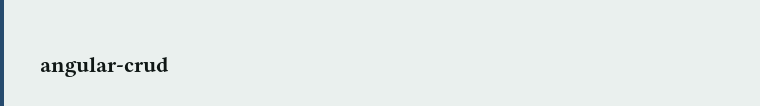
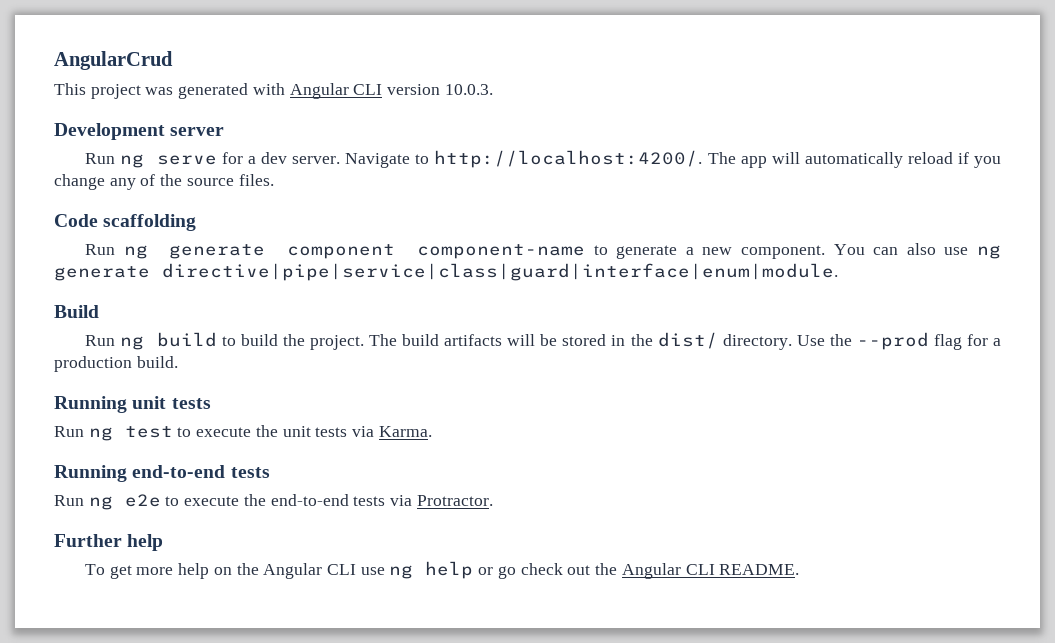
[40,57,169,77] angular-crud -> [54,51,173,70] [54,83,493,99] [54,123,225,140] [84,150,1001,168] [54,174,274,190] [54,214,197,231] [84,243,1001,259] [54,263,838,281] [54,305,99,318] [84,332,1002,350] [54,356,178,372] [54,396,211,413] [54,425,432,441] [54,465,270,482] [54,494,493,510] [54,534,164,551] [84,561,800,579] AngularCrud // This project was generated with Angular CLI version 10.0.3. // Development server // Run ng serve for a dev server. Navigate to http://localhost:4200/. The app will automatically reload if you change any of the source files. // Code scaffolding // Run ng generate component component-name to generate a new component. You can also use ng generate directive|pipe|service|class|guard|interface|enum|module. // Build // Run ng build to build the project. The build artifacts will be stored in the dist/ directory. Use the --prod flag for a production build. // Running unit tests // Run ng test to execute the unit tests via Karma. // Running end-to-end tests // Run ng e2e to execute the end-to-end tests via Protractor. // Further help // To get more help on the Angular CLI use ng help or go check out the Angular CLI README.

